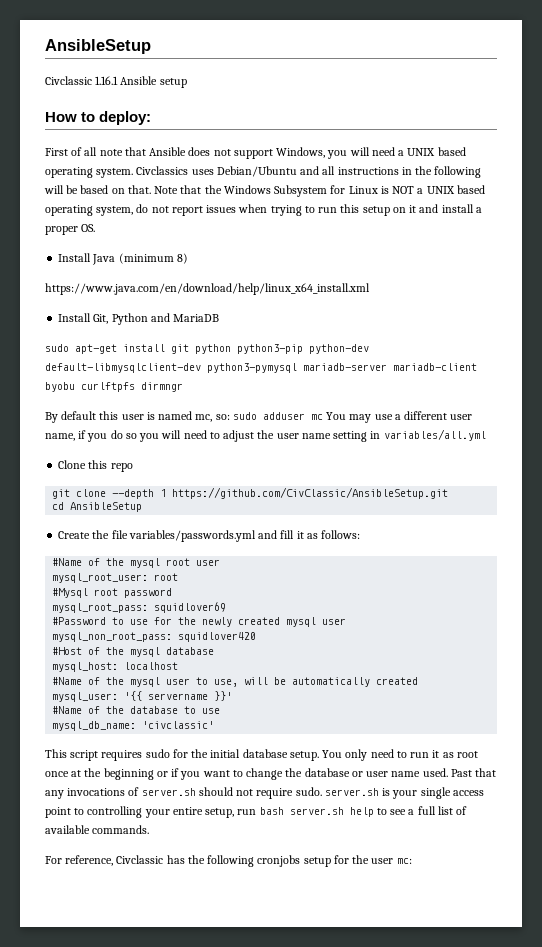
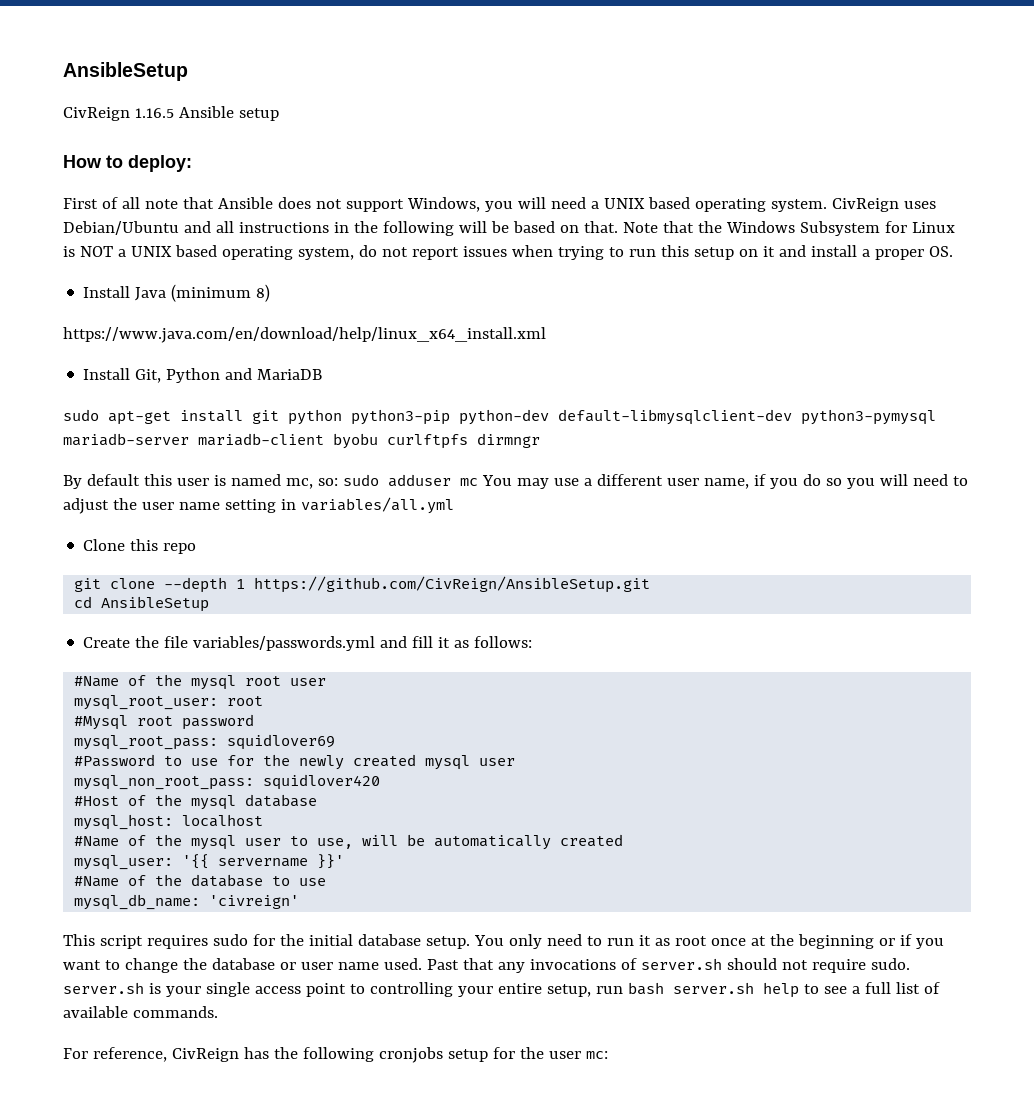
[45,39,151,54] [45,76,119,85] AnsibleSetup // Civclassic 1.16.1 -> [63,62,188,81] [63,107,174,121] AnsibleSetup // CivReign 1.16.5
[136,166,189,175] Civclassics -> [831,198,899,212] CivReign
[172,487,449,499] https://github.com/CivClassic/AnsibleSetup.git -> [254,576,651,593] https://github.com/CivReign/AnsibleSetup.git
[142,721,215,729] 'civclassic' -> [209,895,300,909] 'civreign'
[116,855,164,864] Civclassic -> [171,1048,239,1062] CivReign

